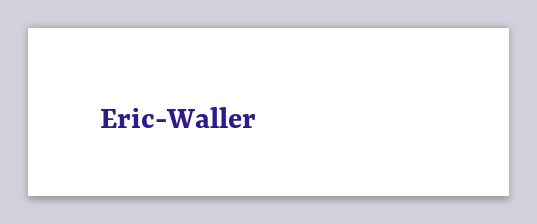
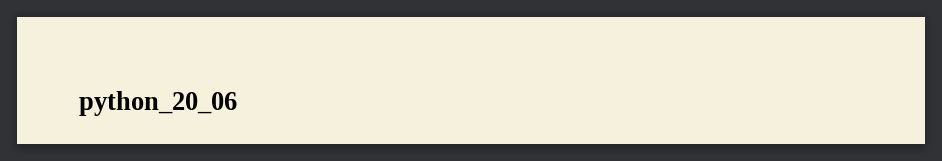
[100,107,256,128] Eric-Waller -> [79,91,237,116] python_20_06

